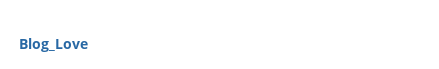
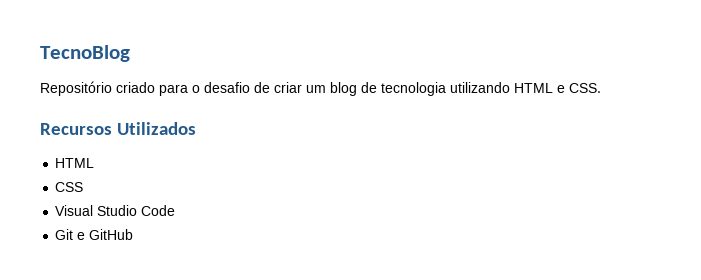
[19,38,88,52] Blog_Love -> [40,45,130,62] [40,81,601,96] [40,122,196,135] [55,158,95,168] [55,182,84,192] [55,205,176,216] [55,229,134,240] TecnoBlog // Repositório criado para o desafio de criar um blog de tecnologia utilizando HTML e CSS. // Recursos Utilizados // HTML // CSS // Visual Studio Code // Git e GitHub

